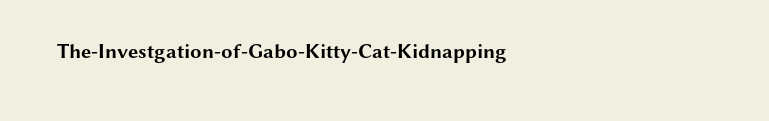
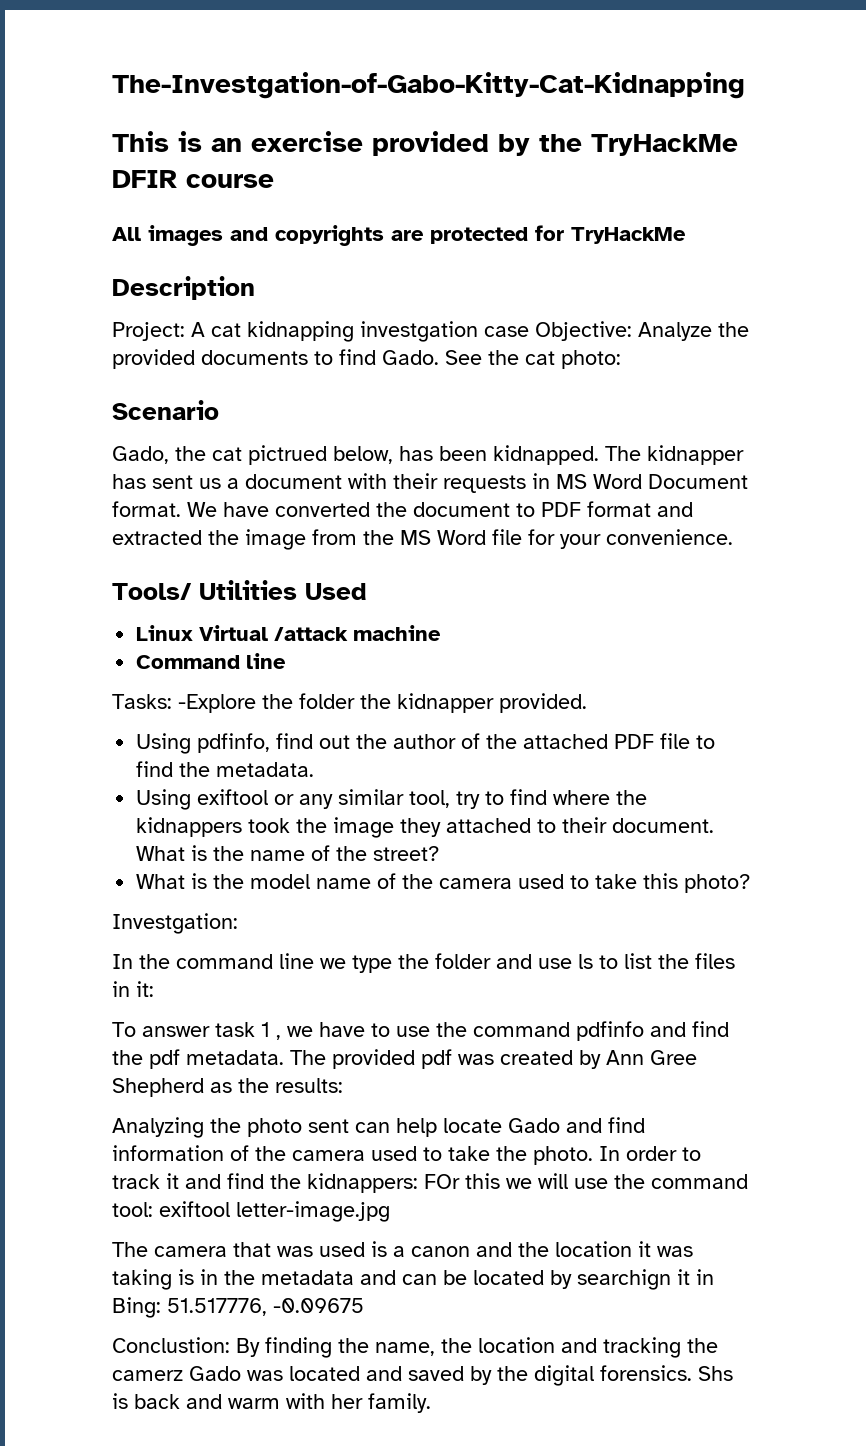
(507, 53) none -> [112,131,738,156] [112,170,274,188] [112,225,686,246] [112,276,255,300] [112,321,749,342] [112,349,621,369] [112,400,219,420] [112,445,744,465] [112,473,748,493] [112,501,693,517] [112,529,733,550] [112,580,367,600] [136,625,442,641] [136,653,287,669] [112,693,587,713] [136,733,716,754] [136,761,315,777] [136,789,648,810] [136,817,715,838] [136,845,440,861] [136,873,751,893] [112,913,238,934] [112,953,735,973] [112,981,154,997] [112,1021,729,1041] [112,1049,697,1069] [112,1078,343,1097] [112,1117,645,1138] [112,1145,701,1165] [112,1173,748,1193] [112,1201,390,1222] [112,1241,693,1257] [112,1269,714,1290] [112,1297,364,1318] [112,1337,718,1358] [112,1365,733,1386] [112,1393,431,1413] // This is an exercise provided by the TryHackMe DFIR course // All images and copyrights are protected for TryHackMe // Description // Project: A cat kidnapping investgation case Objective: Analyze the provided documents to find Gado. See the cat photo: // Scenario // Gado, the cat pictrued below, has been kidnapped. The kidnapper has sent us a document with their requests in MS Word Document format. We have converted the document to PDF format and extracted the image from the MS Word file for your convenience. // Tools/ Utilities Used // Linux Virtual /attack machine // Command line // Tasks: -Explore the folder the kidnapper provided. // Using pdfinfo, find out the author of the attached PDF file to find the metadata. // Using exiftool or any similar tool, try to find where the kidnappers took the image they attached to their document. What is the name of the street? // What is the model name of the camera used to take this photo? // Investgation: // In the command line we type the folder and use ls to list the files in it: // To answer task 1 , we have to use the command pdfinfo and find the pdf metadata. The provided pdf was created by Ann Gree Shepherd as the results: // Analyzing the photo sent can help locate Gado and find information of the camera used to take the photo. In order to track it and find the kidnappers: FOr this we will use the command tool: exiftool letter-image.jpg // The camera that was used is a canon and the location it was taking is in the metadata and can be located by searchign it in Bing: 51.517776, -0.09675 // Conclustion: By finding the name, the location and tracking the camerz Gado was located and saved by the digital forensics. Shs is back and warm with her family.

